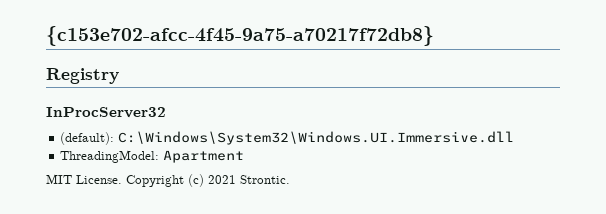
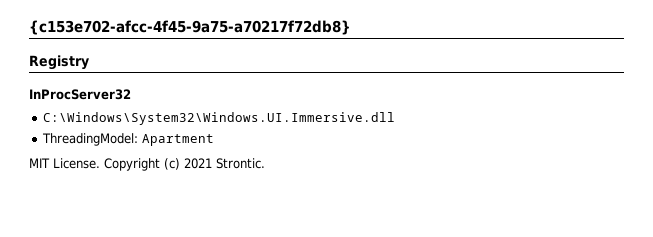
[60,132,115,145] (default): -> (131, 94) none

